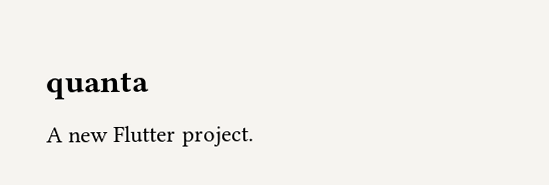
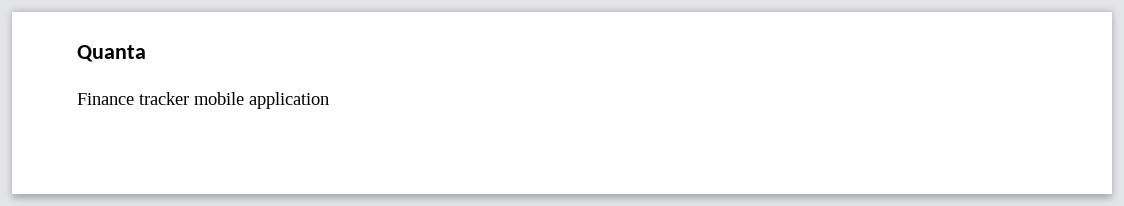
[45,71,150,100] [46,125,254,148] quanta // A new Flutter project. -> [77,45,146,62] [77,92,329,109] Quanta // Finance tracker mobile application

